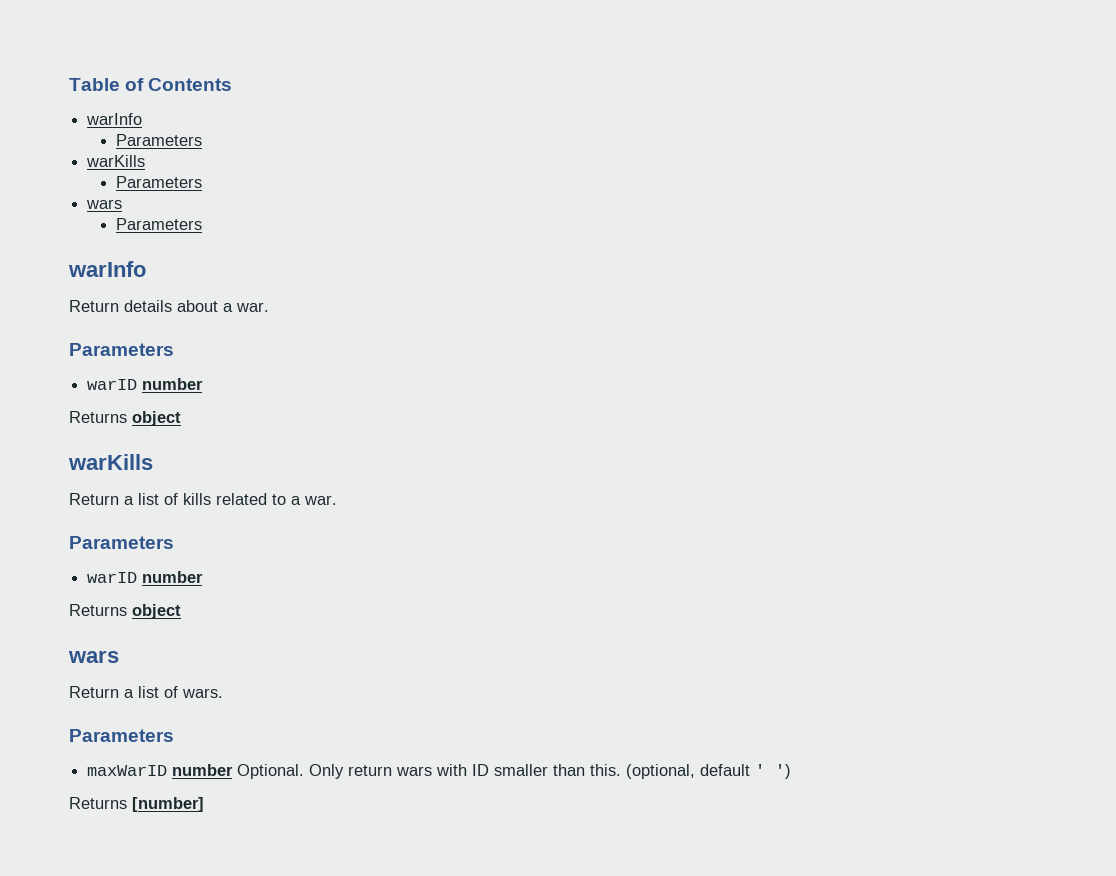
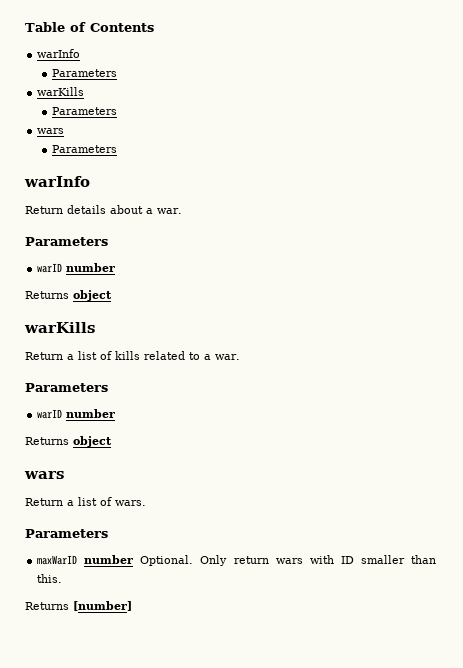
[626,764,792,779] (optional, default ' ') -> (63, 578) none

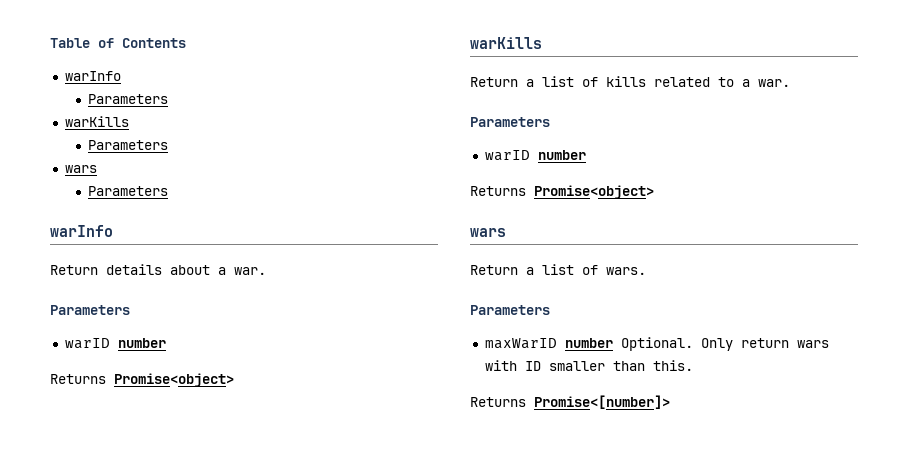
[73,290,112,301] object -> [114,373,234,387] Promise<object>
[73,436,112,447] object -> [534,185,654,199] Promise<object>
[73,601,132,611] [number] -> [534,395,670,409] Promise<[number]>

